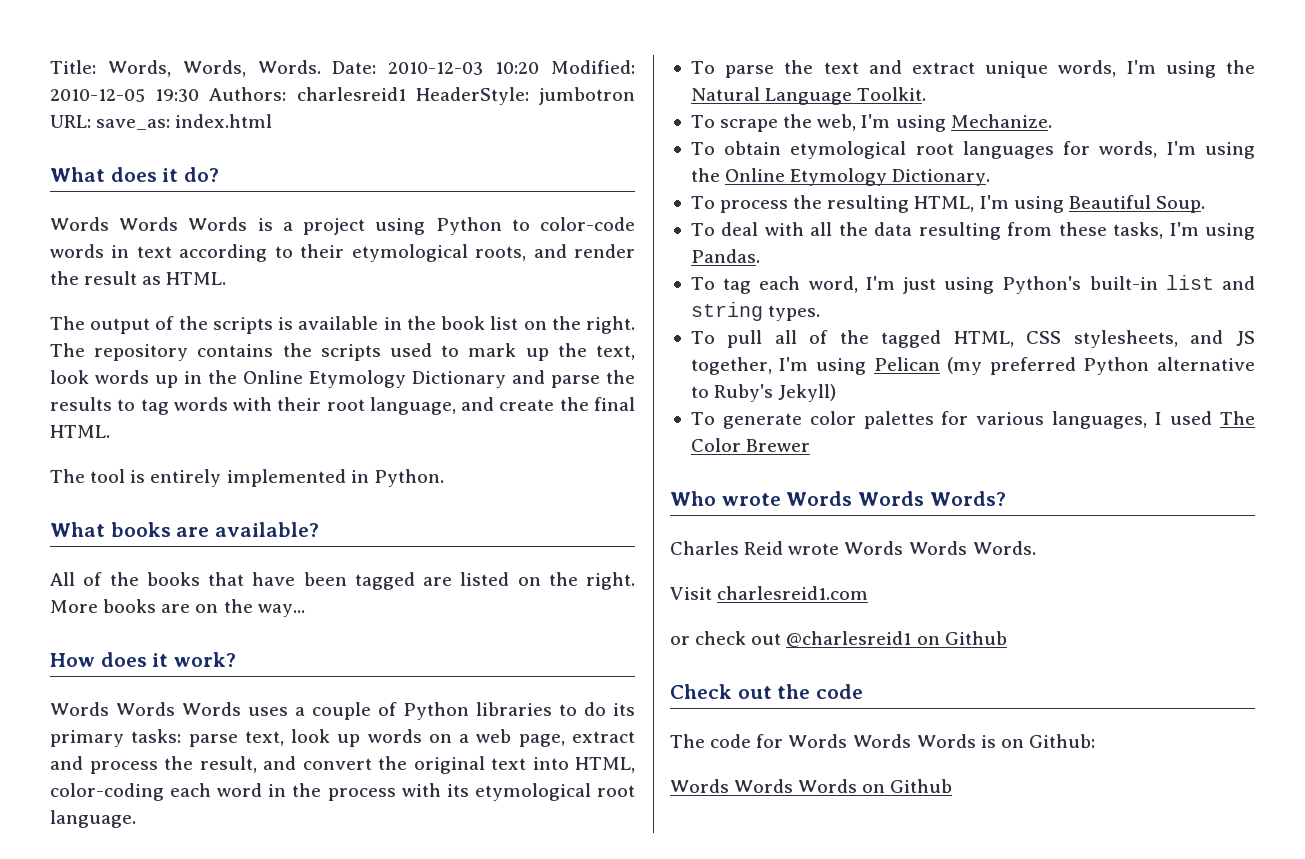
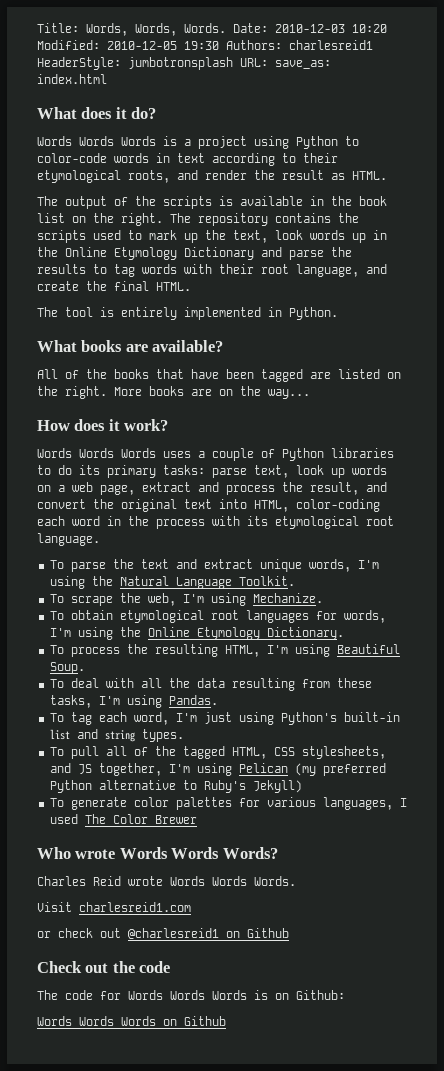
[539,87,635,105] jumbotron -> [128,57,233,70] jumbotronsplash

